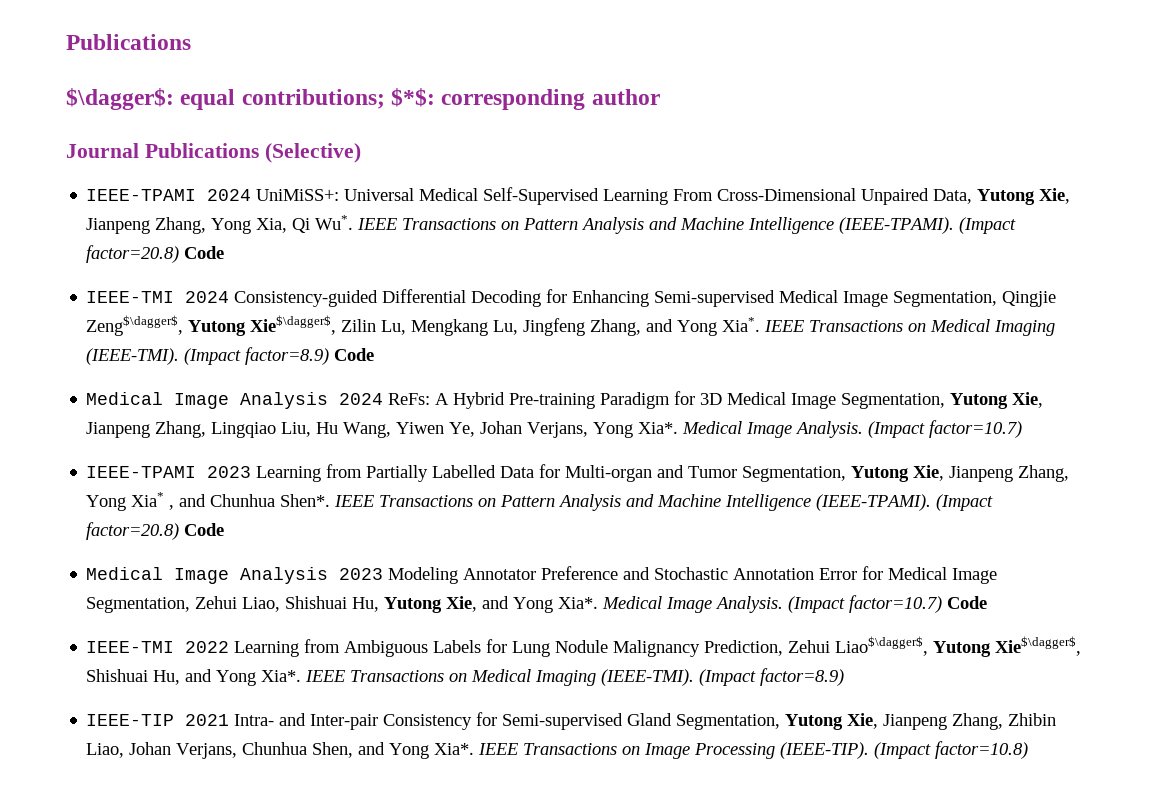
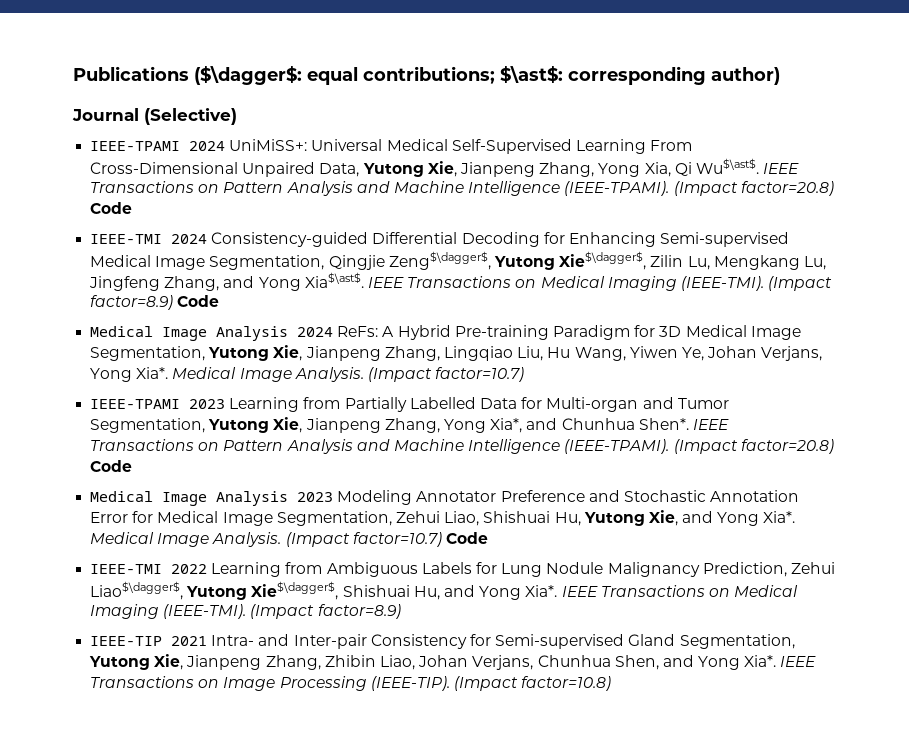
[66,34,191,50] [66,88,174,110] Publications // $\dagger$: -> [73,66,302,85] Publications ($\dagger$:
[391,88,660,110] $*$: corresponding author -> [500,66,780,85] $\ast$: corresponding author)
[144,143,259,158] Publications -> (139, 114) none
[315,215,354,230] Wu*. -> [695,158,759,174] Wu$\ast$.
[722,317,761,332] Xia*. -> [304,272,364,288] Xia$\ast$.
[131,492,175,510] Xia* , -> [490,418,523,433] Xia*,

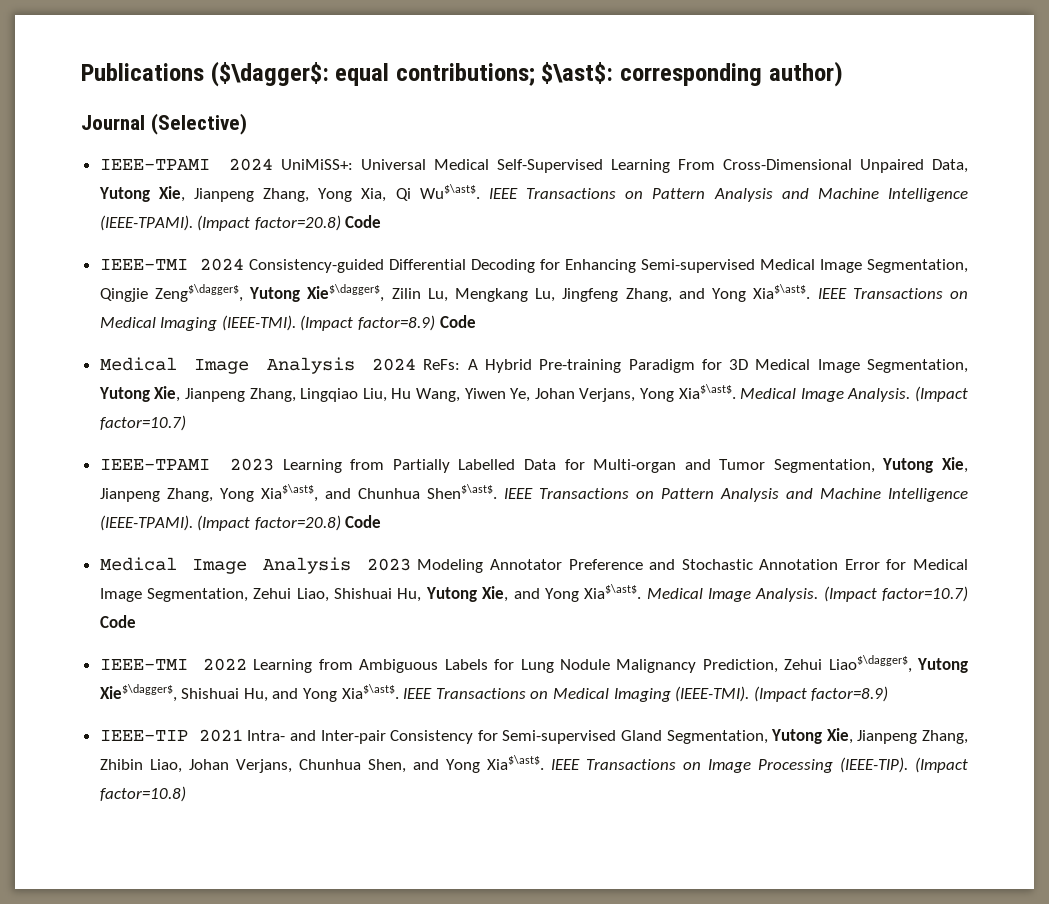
[136,367,169,379] Xia*. -> [678,384,736,399] Xia$\ast$.
[490,418,523,433] Xia*, -> [260,484,318,502] Xia$\ast$,
[638,418,689,430] Shen*. -> [426,484,497,499] Shen$\ast$.
[763,511,796,523] Xia*. -> [584,584,642,599] Xia$\ast$.
[525,585,558,597] Xia*. -> [341,684,399,699] Xia$\ast$.
[744,655,777,667] Xia*. -> [486,755,544,770] Xia$\ast$.

